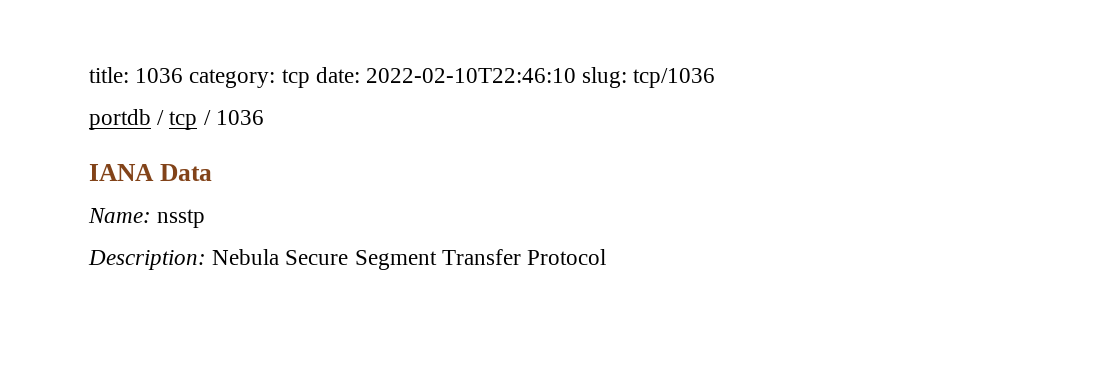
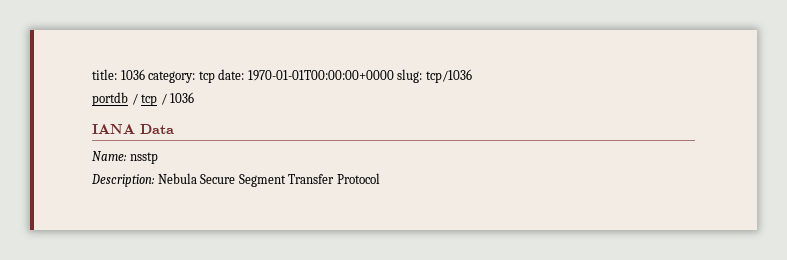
[366,68,577,83] 2022-02-10T22:46:10 -> [247,70,394,81] 1970-01-01T00:00:00+0000

